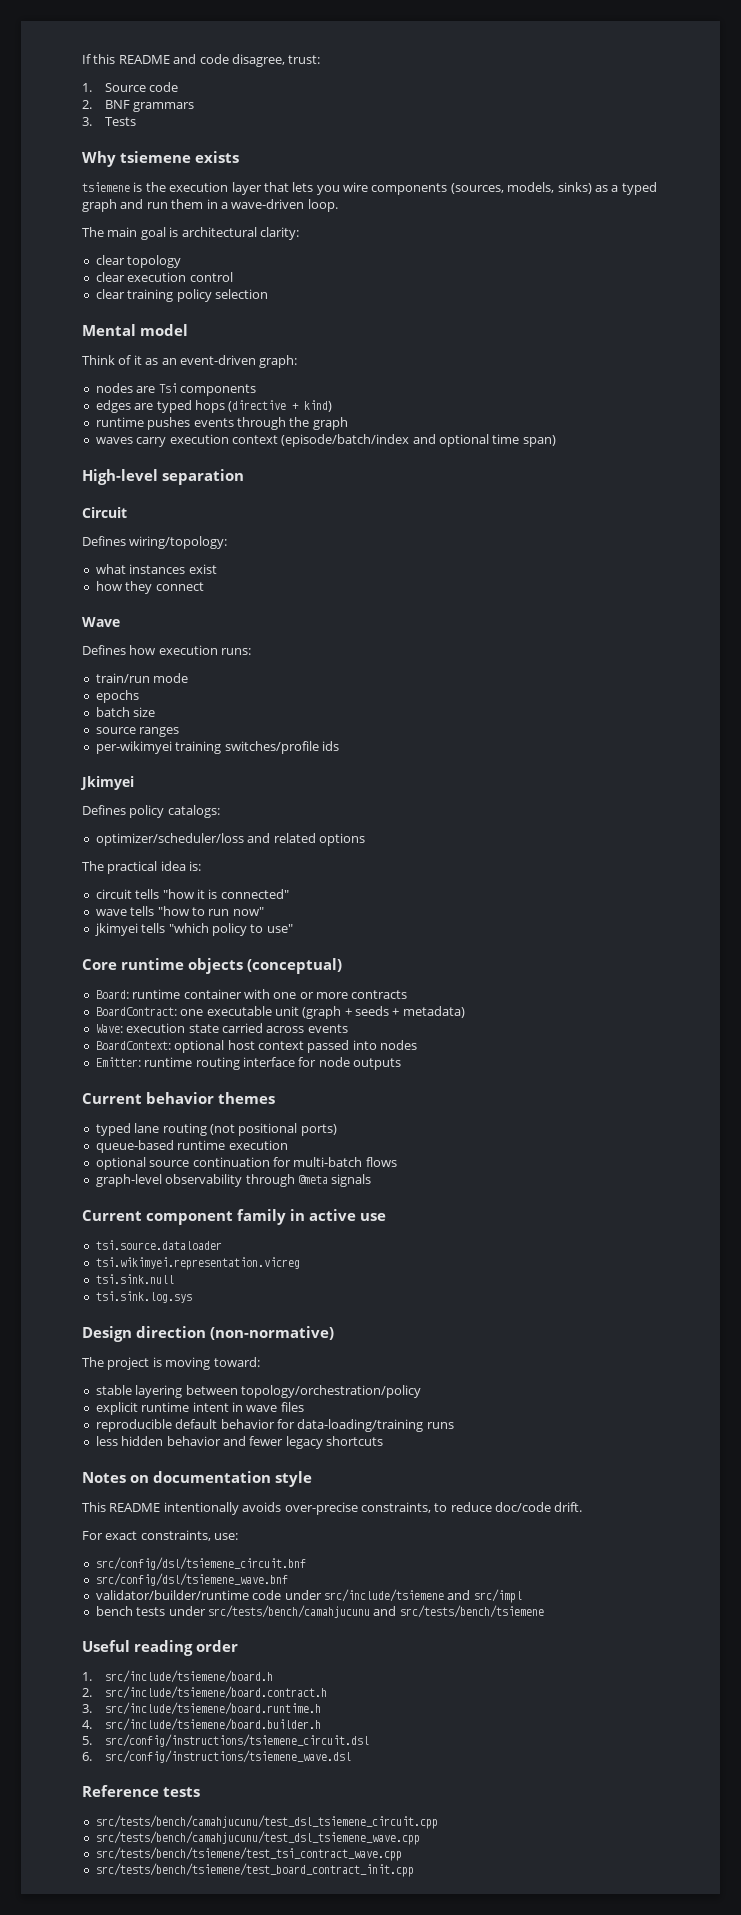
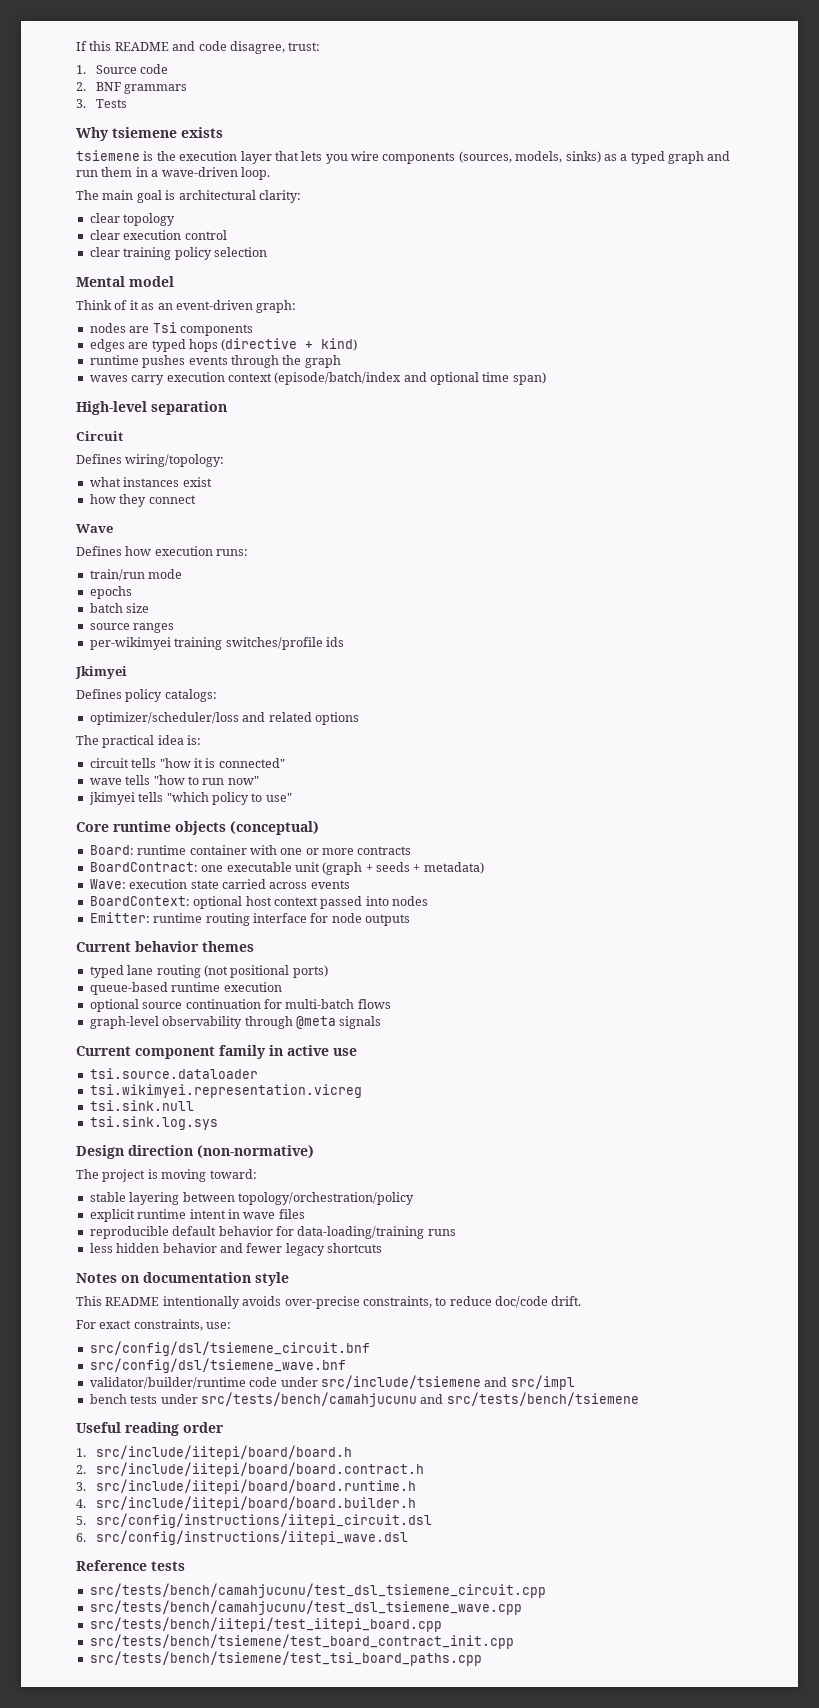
[104,1670,273,1683] [82,1686,327,1699] [82,1702,321,1715] src/include/tsiemene/board.h // 2. src/include/tsiemene/board.contract.h // 3. src/include/tsiemene/board.runtime.h -> [95,1445,352,1460] [76,1462,424,1477] [76,1479,416,1494] src/include/iitepi/board/board.h // 2. src/include/iitepi/board/board.contract.h // 3. src/include/iitepi/board/board.runtime.h
[104,1718,321,1731] src/include/tsiemene/board.builder.h -> [95,1496,416,1511] src/include/iitepi/board/board.builder.h
[104,1734,369,1747] src/config/instructions/tsiemene_circuit.dsl -> [95,1513,432,1528] src/config/instructions/iitepi_circuit.dsl
[104,1750,351,1763] src/config/instructions/tsiemene_wave.dsl -> [95,1530,408,1545] src/config/instructions/iitepi_wave.dsl
[95,1847,402,1861] src/tests/bench/tsiemene/test_tsi_contract_wave.cpp -> [89,1617,442,1632] src/tests/bench/iitepi/test_iitepi_board.cpp
(414, 1870) none -> [89,1651,482,1666] // src/tests/bench/tsiemene/test_tsi_board_paths.cpp

